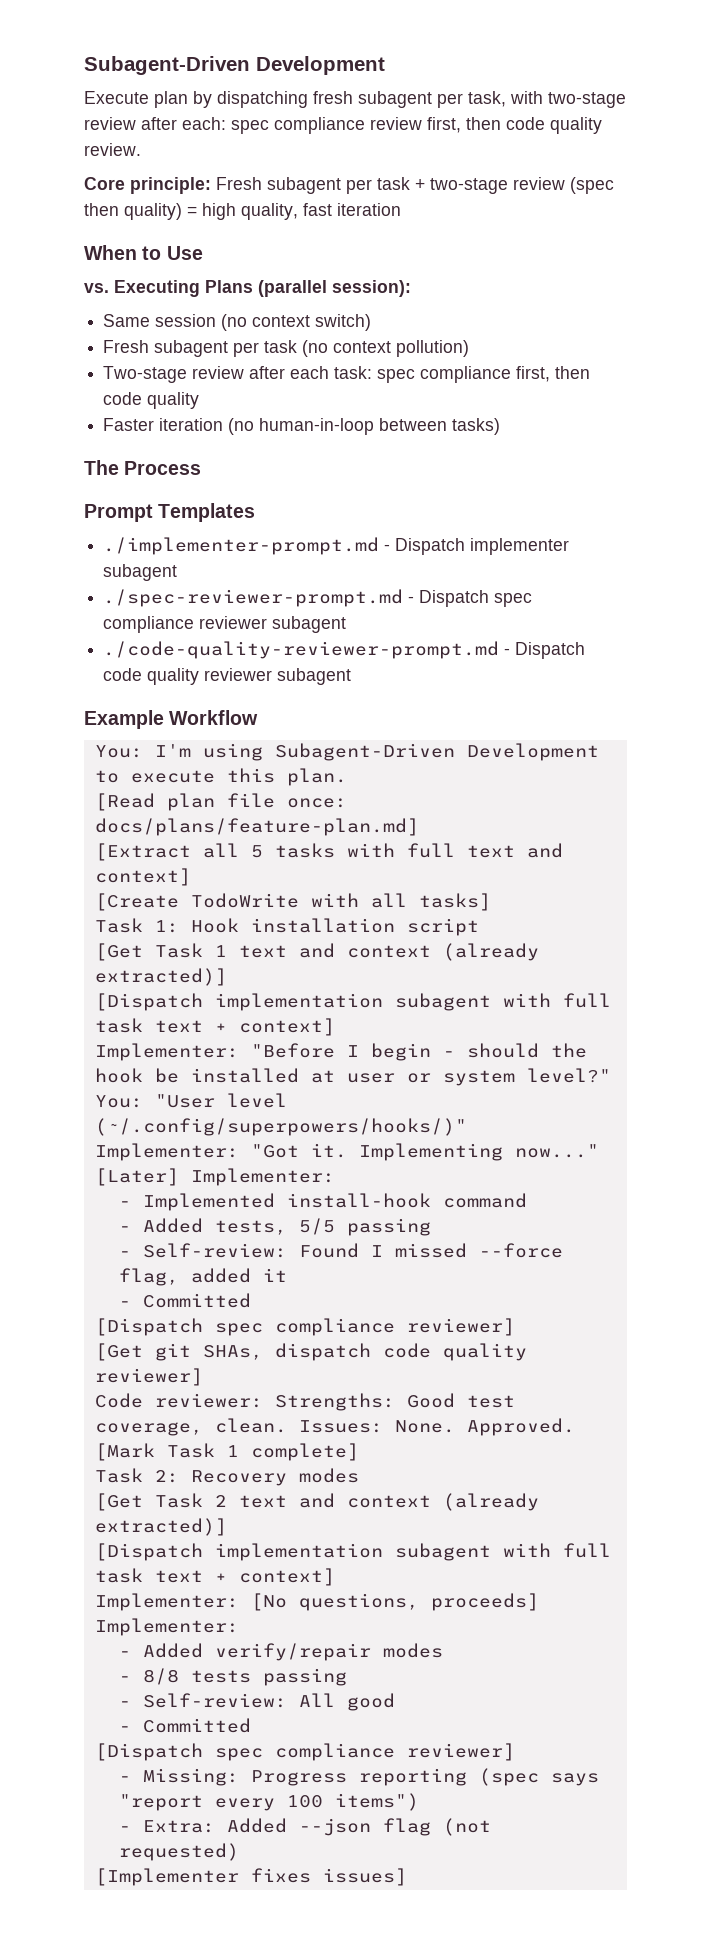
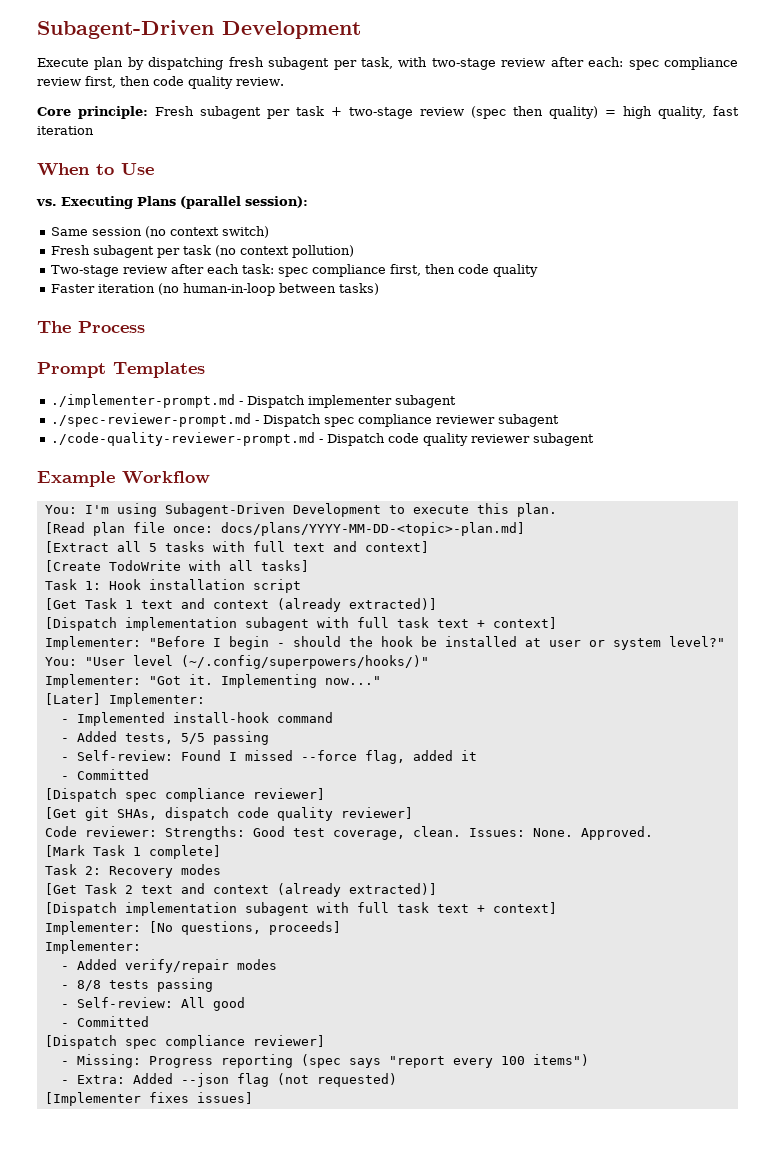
[94,818,419,836] docs/plans/feature-plan.md] -> [220,522,525,536] docs/plans/YYYY-MM-DD-<topic>-plan.md]

